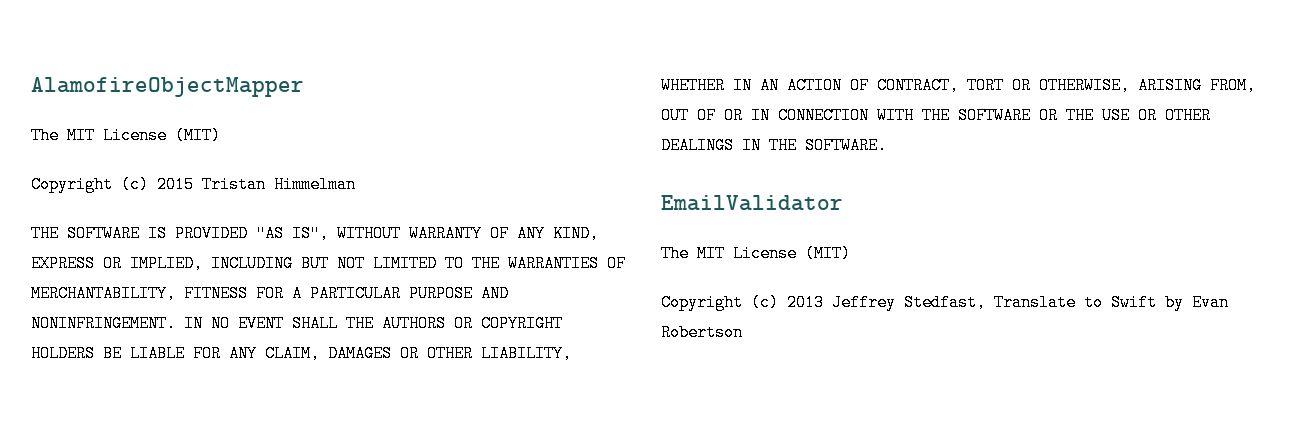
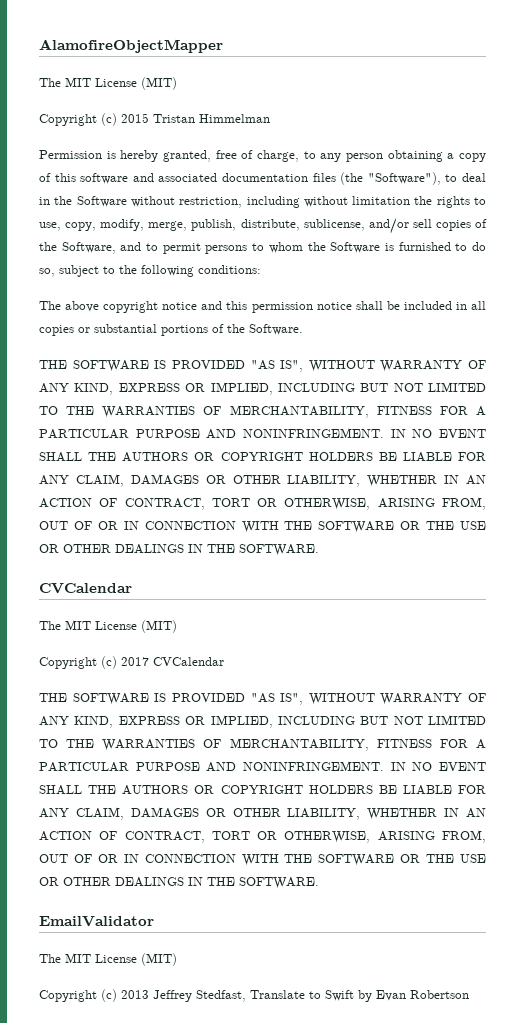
(356, 184) none -> [39,150,487,162] [39,172,487,185] [39,196,487,208] [39,218,488,234] [39,242,486,254] [39,265,261,277] [39,301,486,313] [39,324,303,336] [39,360,486,372] [39,382,486,395] [39,405,487,418] [39,428,487,439] [39,452,486,462] [39,474,486,487] [39,497,486,510] [39,521,486,533] [39,544,319,556] [39,583,132,594] [39,620,177,633] [39,656,224,669] // Permission is hereby granted, free of charge, to any person obtaining a copy of this software and associated documentation files (the "Software"), to deal in the Software without restriction, including without limitation the rights to use, copy, modify, merge, publish, distribute, sublicense, and/or sell copies of the Software, and to permit persons to whom the Software is furnished to do so, subject to the following conditions: // The above copyright notice and this permission notice shall be included in all copies or substantial portions of the Software. // THE SOFTWARE IS PROVIDED "AS IS", WITHOUT WARRANTY OF ANY KIND, EXPRESS OR IMPLIED, INCLUDING BUT NOT LIMITED TO THE WARRANTIES OF MERCHANTABILITY, FITNESS FOR A PARTICULAR PURPOSE AND NONINFRINGEMENT. IN NO EVENT SHALL THE AUTHORS OR COPYRIGHT HOLDERS BE LIABLE FOR ANY CLAIM, DAMAGES OR OTHER LIABILITY, WHETHER IN AN ACTION OF CONTRACT, TORT OR OTHERWISE, ARISING FROM, OUT OF OR IN CONNECTION WITH THE SOFTWARE OR THE USE OR OTHER DEALINGS IN THE SOFTWARE. // CVCalendar // The MIT License (MIT) // Copyright (c) 2017 CVCalendar

